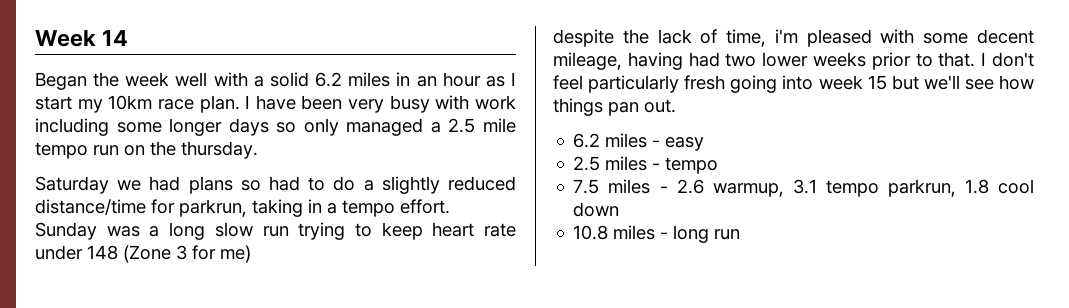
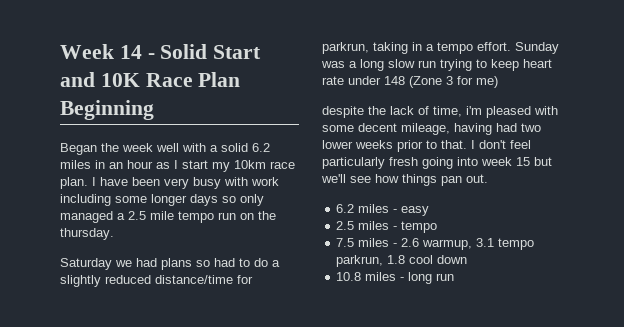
(129, 38) none -> [147,44,262,59] [60,72,241,87] [60,100,154,120] - Solid Start and 10K Race Plan Beginning

